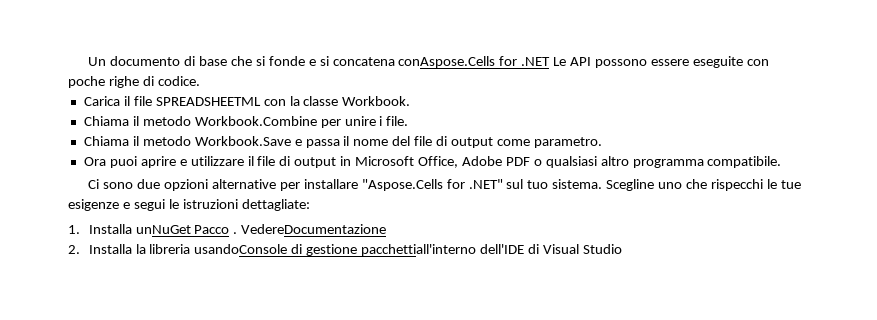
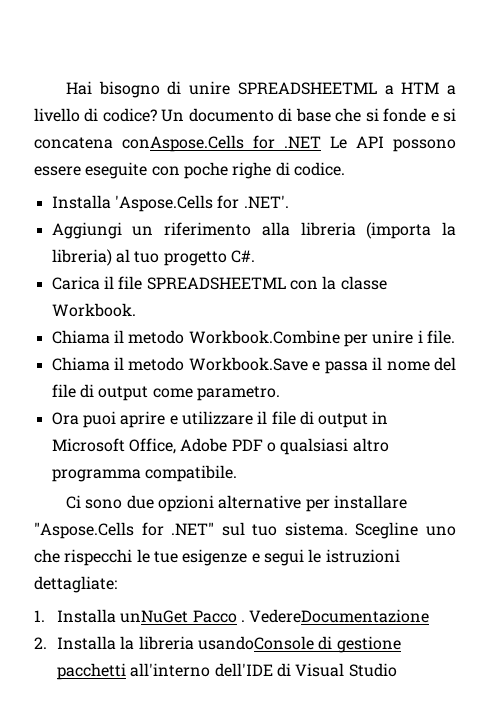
(88, 61) none -> [66,81,456,98] [34,108,157,122] Hai bisogno di unire SPREADSHEETML a HTM a livello di codice?
(200, 81) none -> [51,195,289,212] [51,222,457,239] [51,249,255,266] // Installa 'Aspose.Cells for .NET'. // Aggiungi un riferimento alla libreria (importa la libreria) al tuo progetto C#.
[361,244,477,256] pacchettiall'interno -> [56,663,211,680] pacchetti all'interno

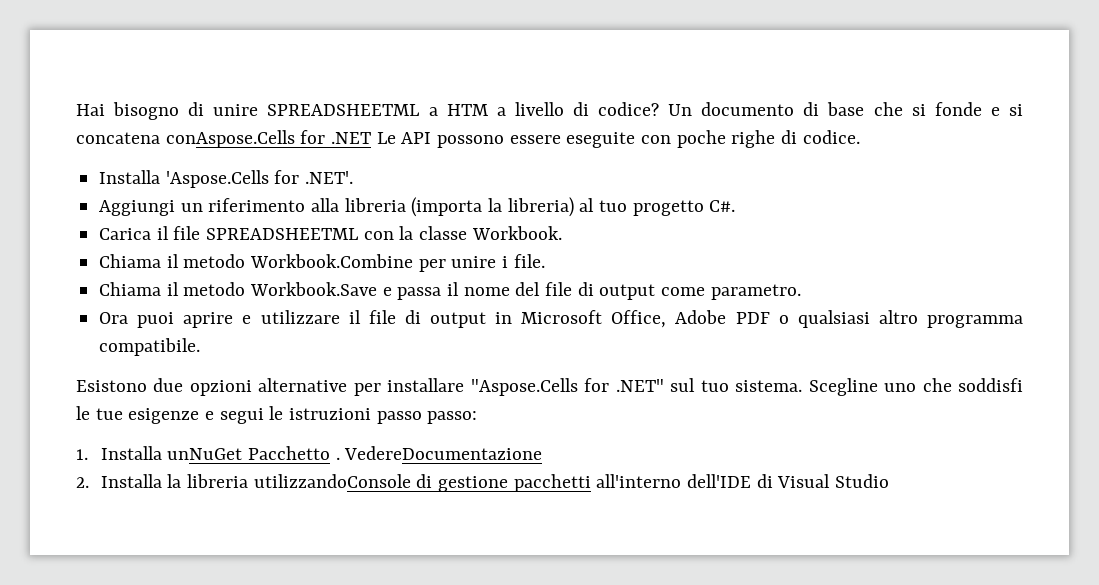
[66,495,123,509] Ci sono -> [76,380,147,392] Esistono
[64,549,133,566] rispecchi -> [958,378,1024,392] soddisfi
[34,576,117,593] dettagliate: -> [376,411,478,424] passo passo:
[192,610,237,623] Pacco -> [247,446,330,460] Pacchetto
[197,636,314,650] usandoConsole -> [253,474,411,488] utilizzandoConsole

